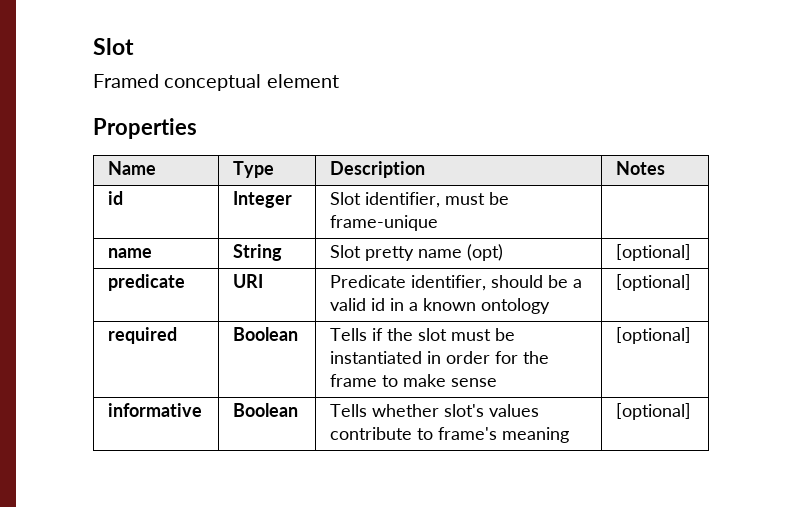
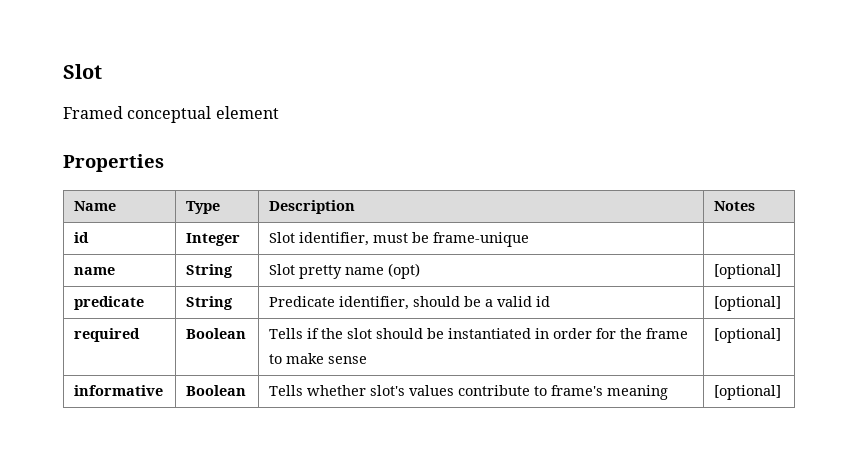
[233,274,264,288] URI -> [186,296,234,310] String
[390,298,551,314] in a known ontology -> (551, 301) none
[451,329,492,341] must -> [376,328,424,339] should

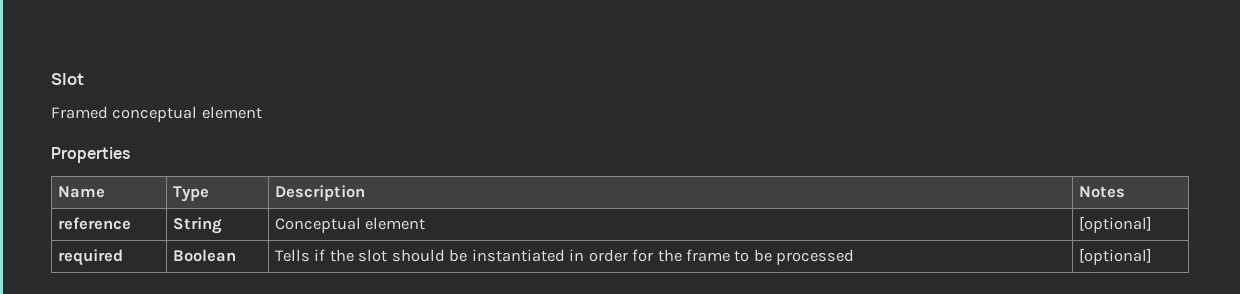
[74,232,90,243] [186,233,241,246] [269,232,530,247] [74,267,116,275] [186,264,234,278] [269,263,421,279] [714,264,782,279] [74,296,145,310] [186,296,234,310] [269,296,551,310] id | Integer | Slot identifier, must be frame-unique | // name | String | Slot pretty name (opt) | [optional] // predicate | String | Predicate identifier, should be a valid id -> [57,217,131,230] [172,217,222,234] [274,217,426,233] reference | String | Conceptual element
[286,353,368,364] [714,328,782,343] [74,385,164,396] [186,385,247,396] [269,385,669,400] [714,385,782,400] make sense | [optional] // informative | Boolean | Tells whether slot's values contribute to frame's meaning | [optional] -> [753,249,855,265] [1078,248,1152,265] be processed | [optional]

